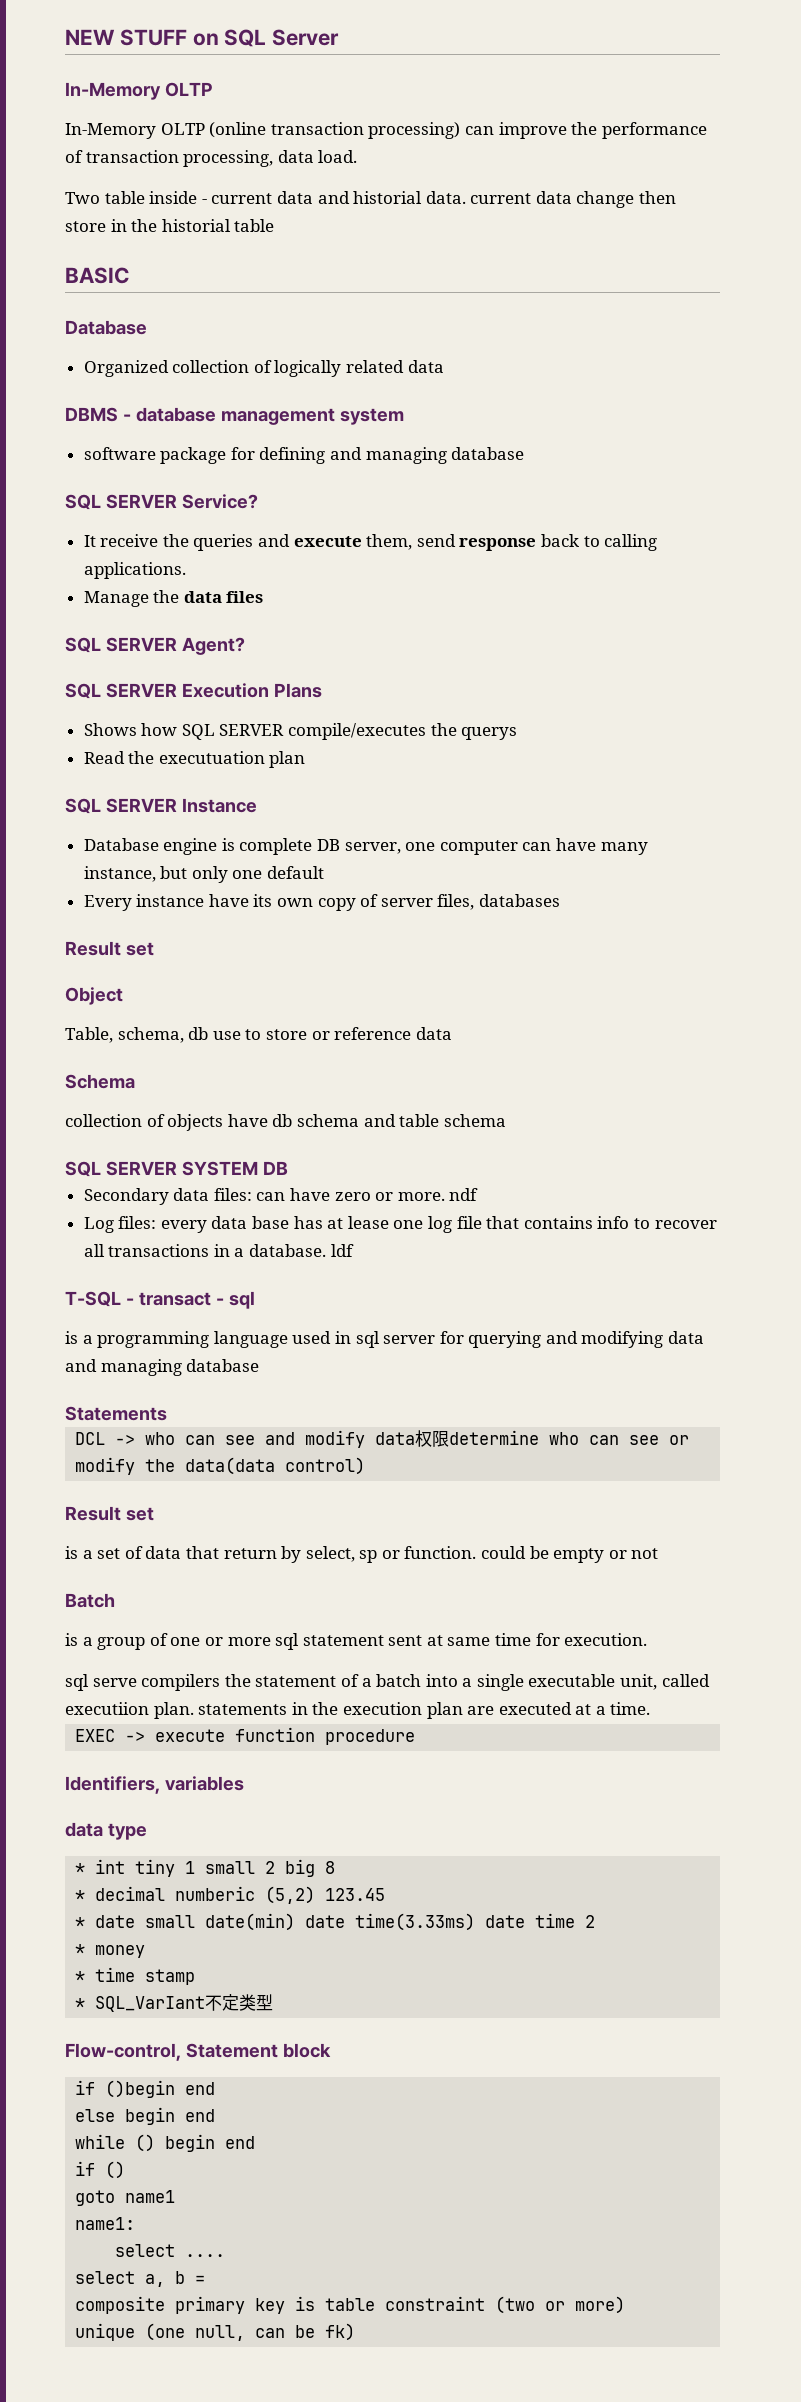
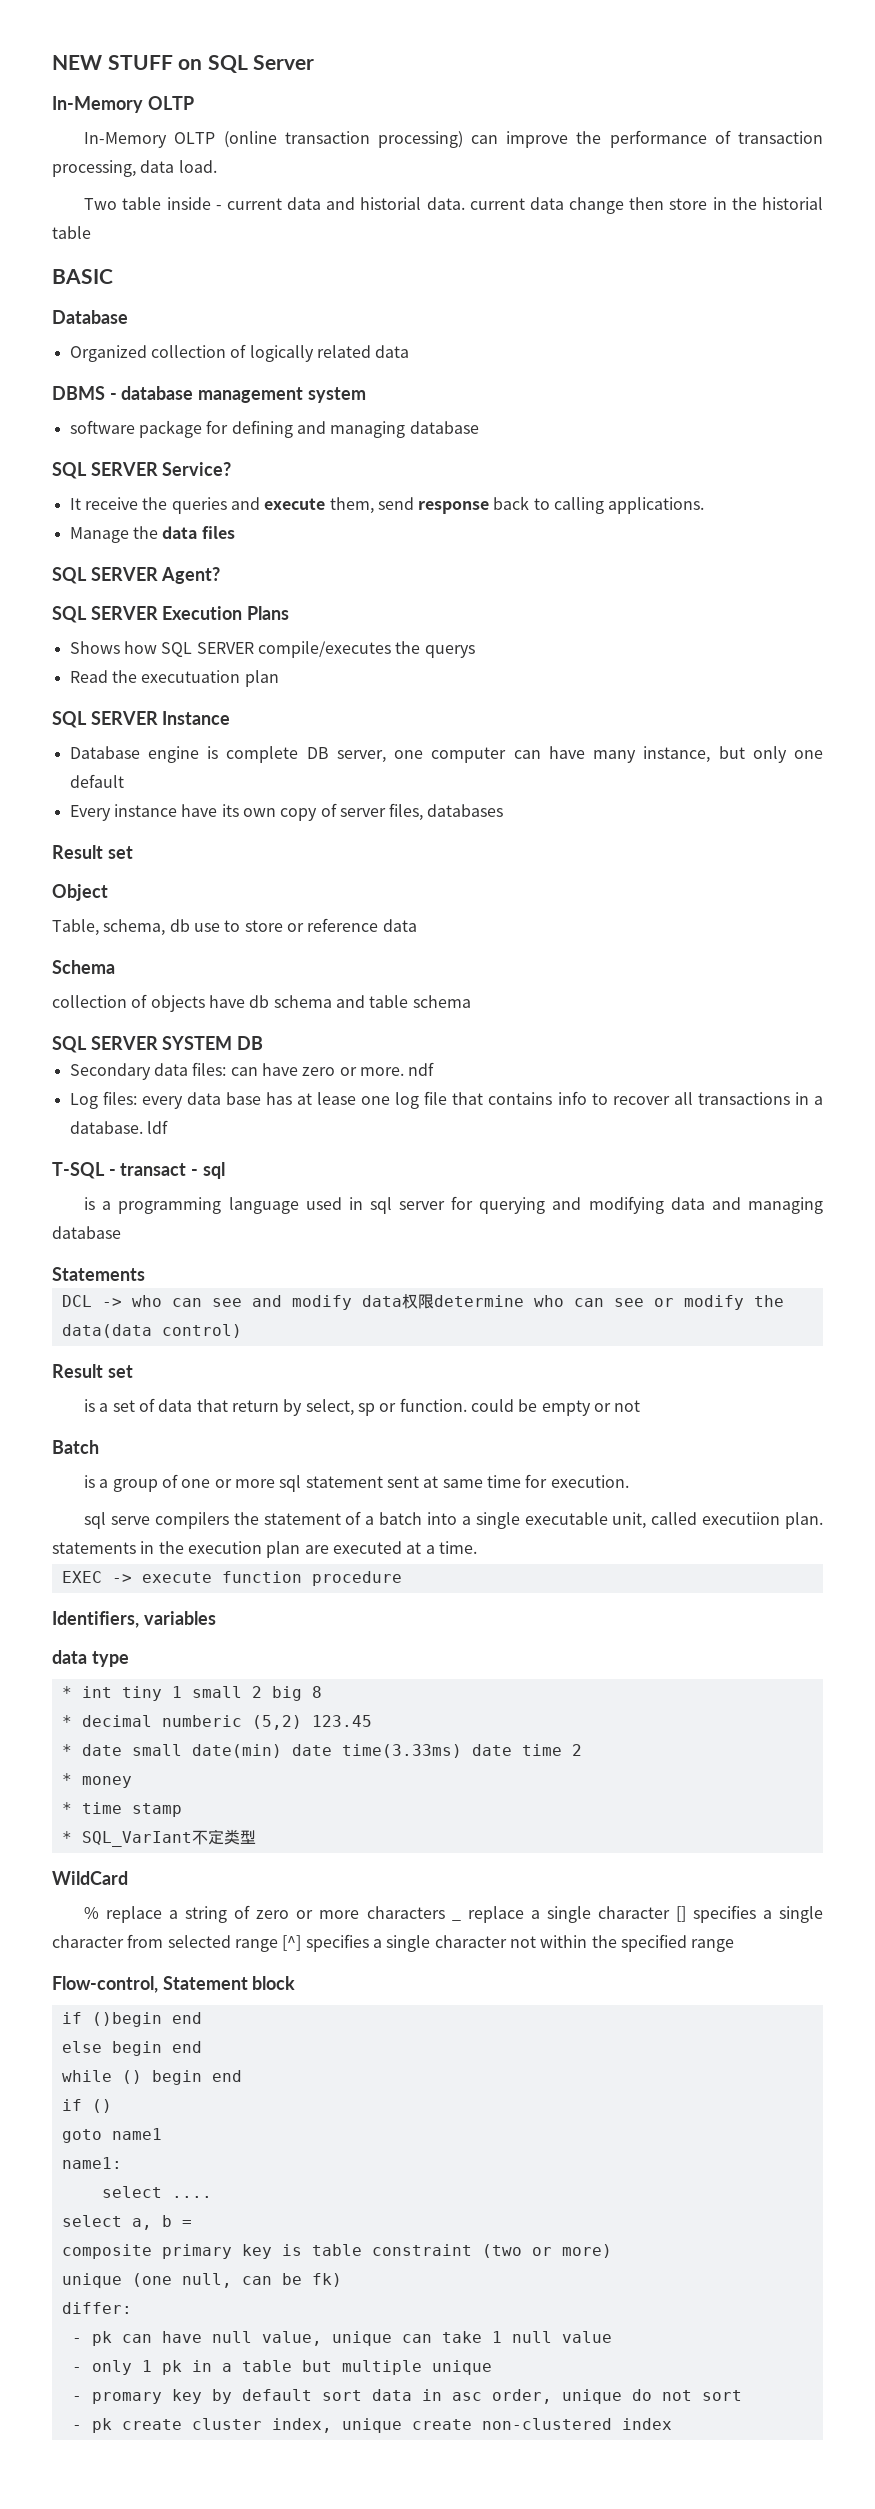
(274, 2002) none -> [52,1871,128,1885] [84,1905,445,1923] [451,1905,823,1923] [52,1934,735,1952] // WildCard // % replace a string of zero or more characters _ replace a single character [] specifies a single character from selected range [^] specifies a single character not within the specified range
(356, 2332) none -> [61,2302,132,2314] [71,2331,612,2346] [71,2360,492,2375] [71,2389,742,2404] [71,2418,672,2433] // differ: // - pk can have null value, unique can take 1 null value // - only 1 pk in a table but multiple unique // - promary key by default sort data in asc order, unique do not sort // - pk create cluster index, unique create non-clustered index

